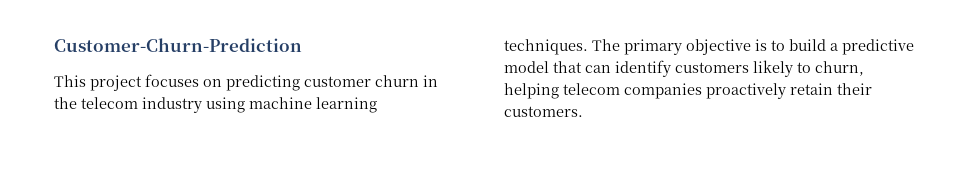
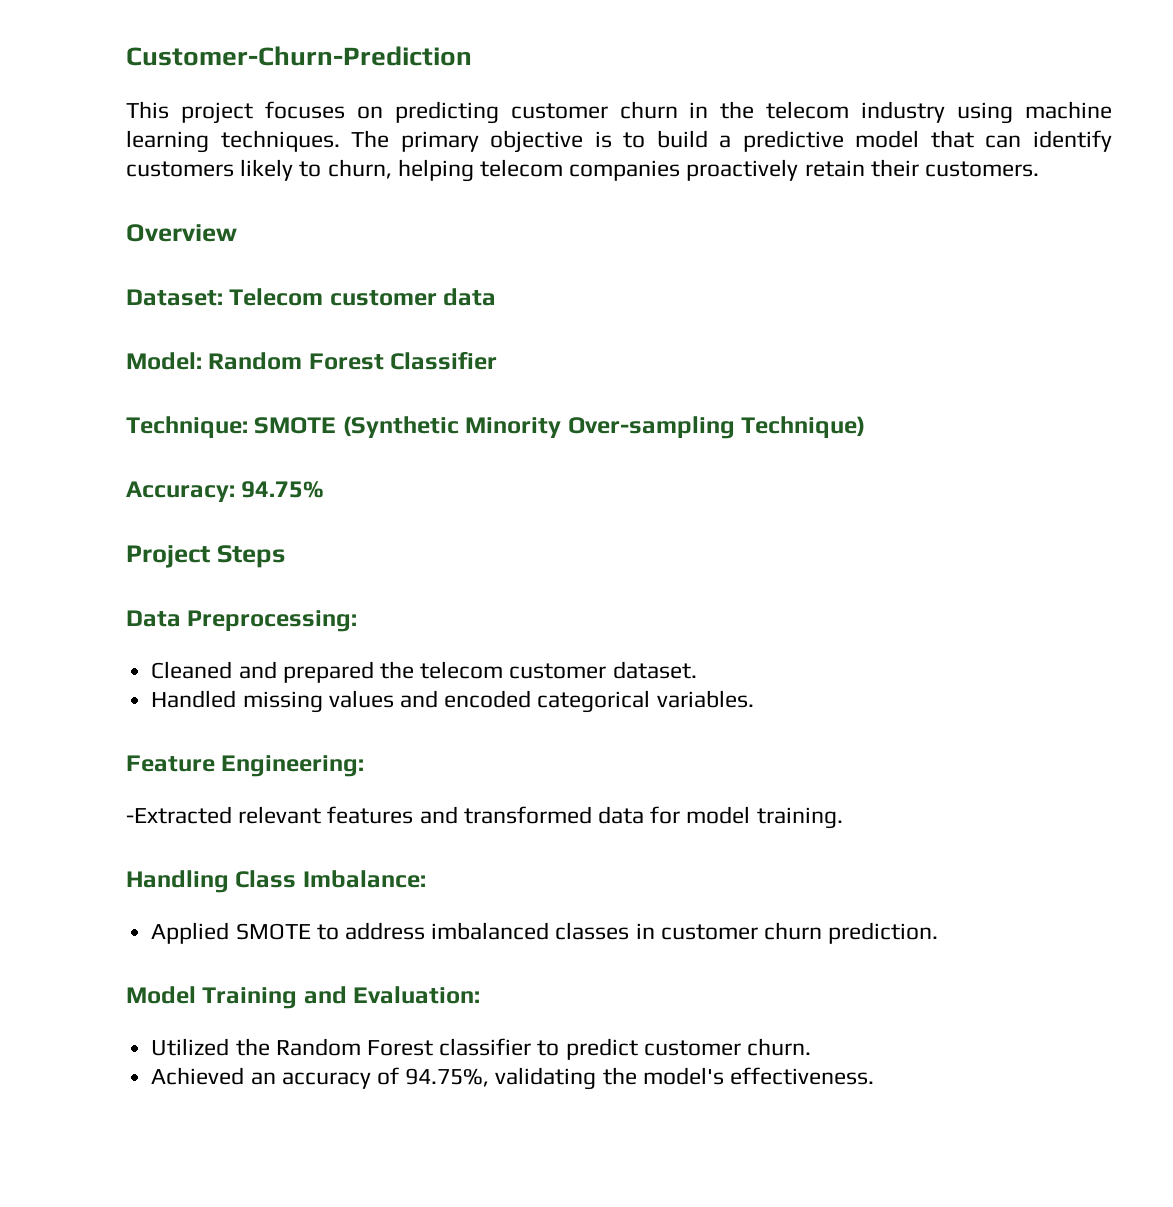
(583, 111) none -> [126,224,237,242] [126,288,497,306] [126,351,498,370] [126,416,866,439] [126,481,325,502] [126,545,285,568] [126,610,358,632] [151,661,697,683] [151,690,754,713] [126,755,365,777] [126,806,843,829] [126,870,426,893] [151,922,939,944] [126,986,481,1009] [151,1038,811,1060] [151,1067,874,1090] // Overview // Dataset: Telecom customer data // Model: Random Forest Classifier // Technique: SMOTE (Synthetic Minority Over-sampling Technique) // Accuracy: 94.75% // Project Steps // Data Preprocessing: // Cleaned and prepared the telecom customer dataset. // Handled missing values and encoded categorical variables. // Feature Engineering: // -Extracted relevant features and transformed data for model training. // Handling Class Imbalance: // Applied SMOTE to address imbalanced classes in customer churn prediction. // Model Training and Evaluation: // Utilized the Random Forest classifier to predict customer churn. // Achieved an accuracy of 94.75%, validating the model's effectiveness.

